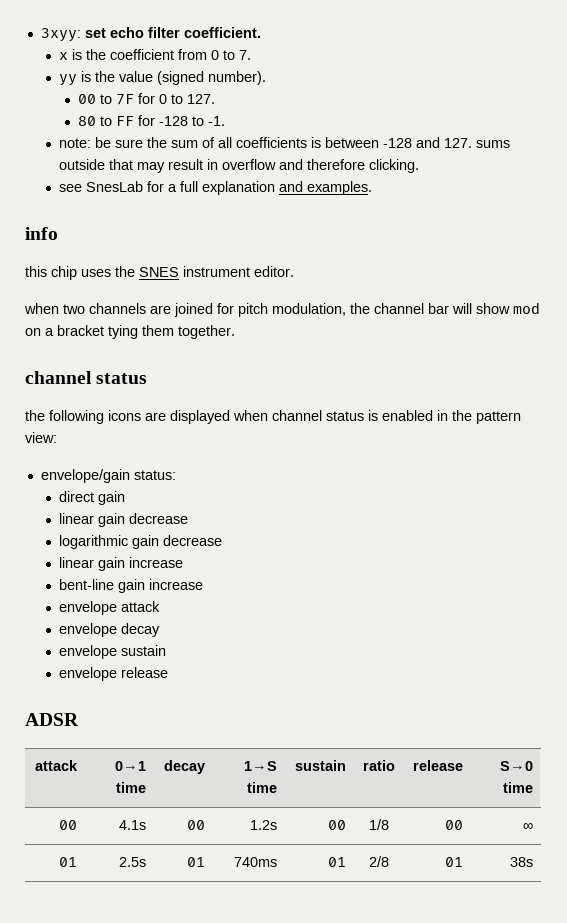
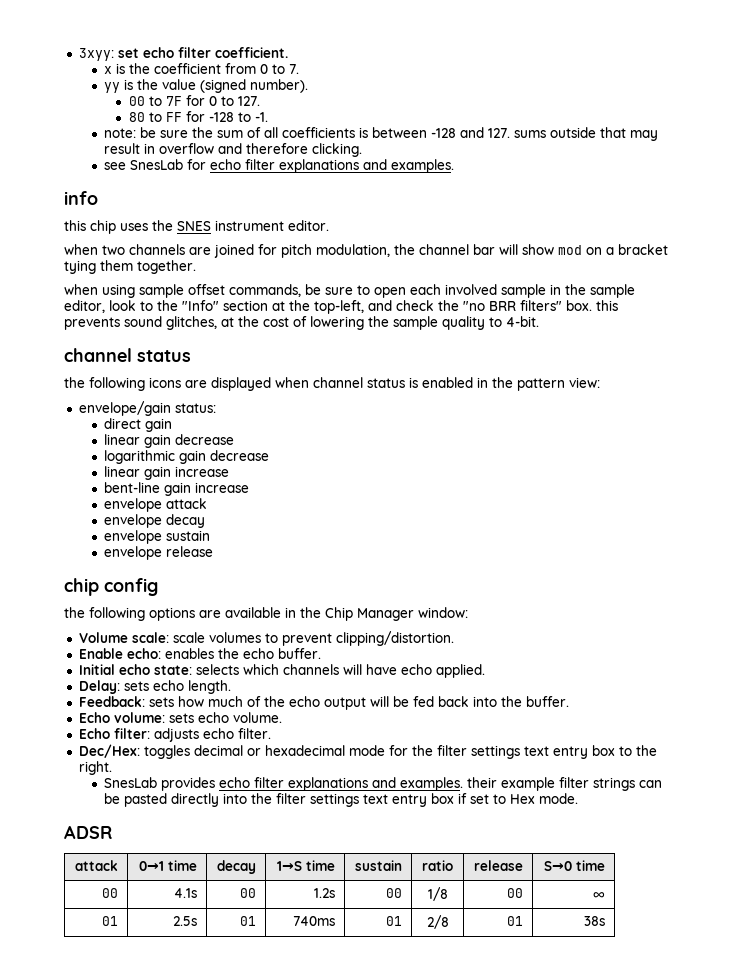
[168,181,276,195] a full explanation -> [209,159,359,173] echo filter explanations
(235, 332) none -> [64,284,635,298] [64,300,618,314] [64,316,539,330] // when using sample offset commands, be sure to open each involved sample in the sample editor, look to the "Info" section at the top-left, and check the "no BRR filters" box. this prevents sound glitches, at the cost of lowering the sample quality to 4-bit.
(169, 672) none -> [64,578,158,596] [64,607,468,621] [78,631,454,646] [78,648,321,659] [78,664,485,678] [78,680,231,694] [78,696,569,710] [78,712,282,723] [78,728,271,742] [78,744,657,759] [78,761,112,775] [103,777,662,791] [103,793,578,807] // chip config // the following options are available in the Chip Manager window: // Volume scale: scale volumes to prevent clipping/distortion. // Enable echo: enables the echo buffer. // Initial echo state: selects which channels will have echo applied. // Delay: sets echo length. // Feedback: sets how much of the echo output will be fed back into the buffer. // Echo volume: sets echo volume. // Echo filter: adjusts echo filter. // Dec/Hex: toggles decimal or hexadecimal mode for the filter settings text entry box to the right. // SnesLab provides echo filter explanations and examples. their example filter strings can be pasted directly into the filter settings text entry box if set to Hex mode.

